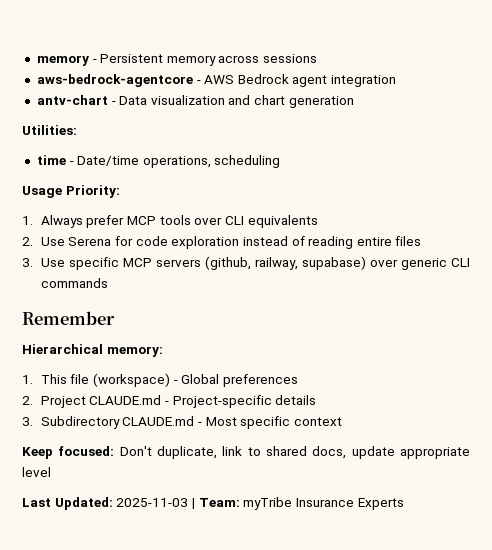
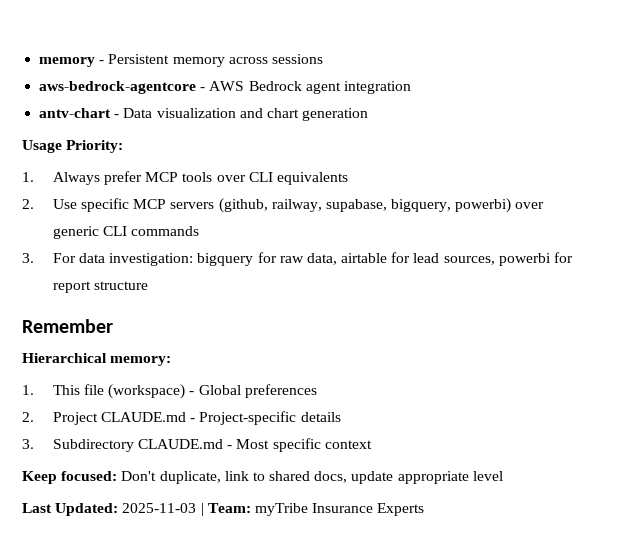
[22,125,77,135] [36,155,281,168] // Utilities: // time - Date/time operations, scheduling -> (369, 114) none
[68,236,422,249] [22,258,65,267] Serena for code exploration instead of reading entire files // 3. Use -> (77, 204) none
[301,256,366,270] supabase) -> [325,198,512,213] supabase, bigquery, powerbi)
(108, 283) none -> [22,252,574,266] [52,281,148,293] // 3. For data investigation: bigquery for raw data, airtable for lead sources, powerbi for report structure

